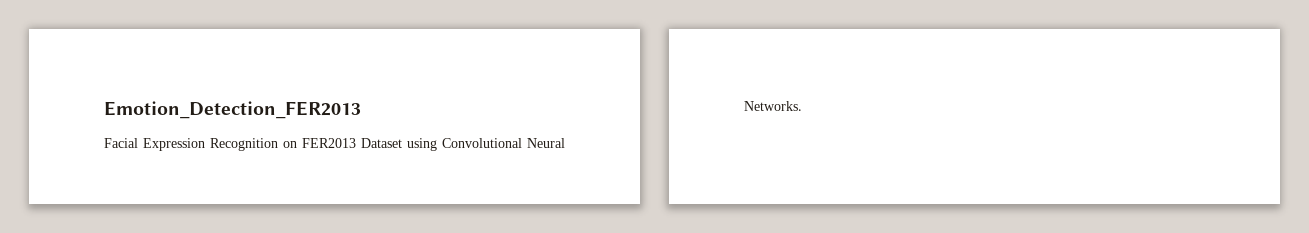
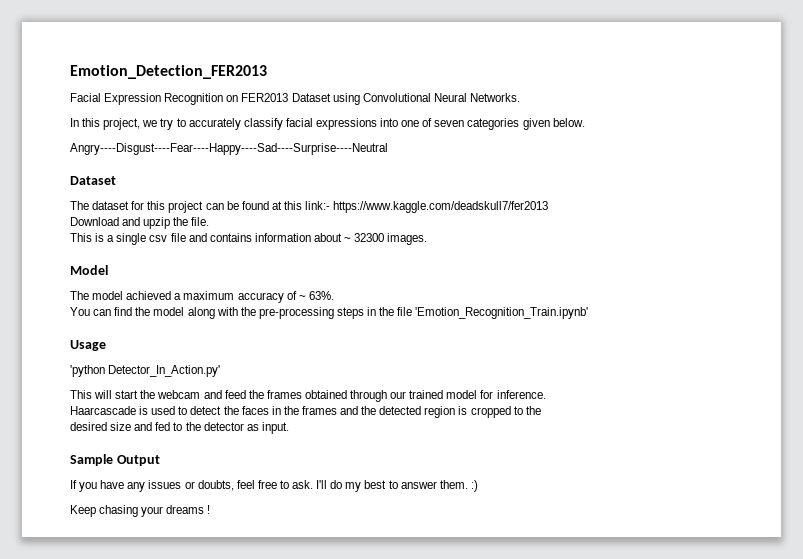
(802, 106) none -> [70,118,585,130] [70,143,388,155] [70,176,116,185] [70,201,549,213] [70,217,210,229] [70,233,428,245] [70,265,108,275] [70,291,334,303] [70,307,589,319] [70,340,106,351] [70,365,221,377] [70,390,546,402] [70,406,541,418] [70,422,289,434] [70,454,160,466] [70,480,478,492] [70,505,211,517] // In this project, we try to accurately classify facial expressions into one of seven categories given below. // Angry----Disgust----Fear----Happy----Sad----Surprise----Neutral // Dataset // The dataset for this project can be found at this link:- https://www.kaggle.com/deadskull7/fer2013 // Download and upzip the file. // This is a single csv file and contains information about ~ 32300 images. // Model // The model achieved a maximum accuracy of ~ 63%. // You can find the model along with the pre-processing steps in the file 'Emotion_Recognition_Train.ipynb' // Usage // 'python Detector_In_Action.py' // This will start the webcam and feed the frames obtained through our trained model for inference. // Haarcascade is used to detect the faces in the frames and the detected region is cropped to the // desired size and fed to the detector as input. // Sample Output // If you have any issues or doubts, feel free to ask. I'll do my best to answer them. :) // Keep chasing your dreams !

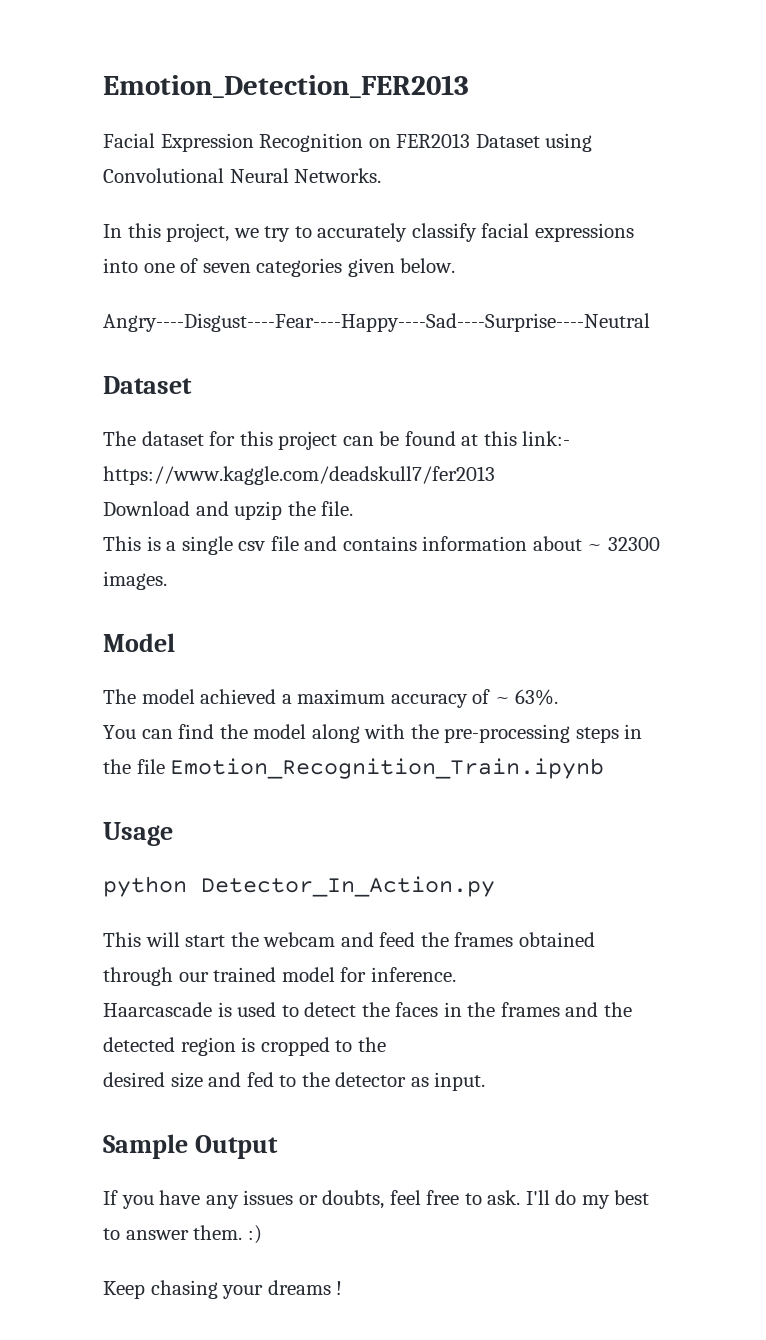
[415,307,589,319] 'Emotion_Recognition_Train.ipynb' -> [170,758,605,779] Emotion_Recognition_Train.ipynb
[70,365,221,377] 'python Detector_In_Action.py' -> [103,876,495,897] python Detector_In_Action.py

